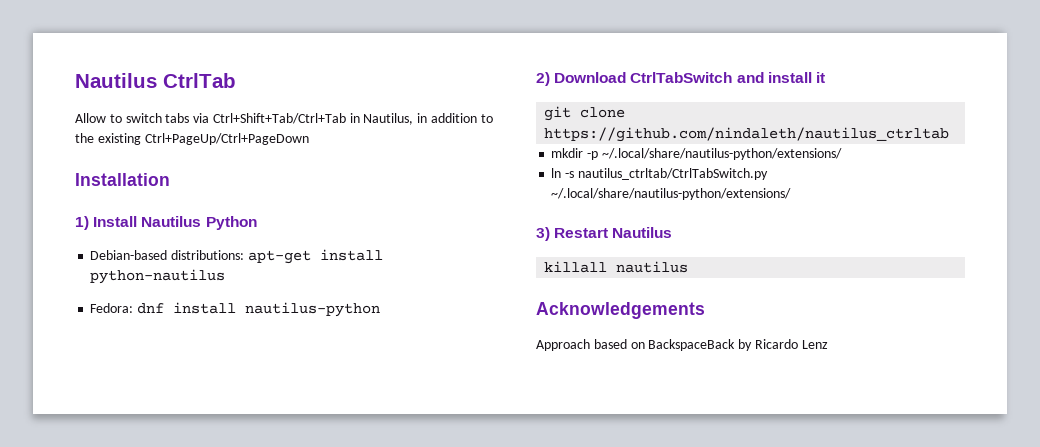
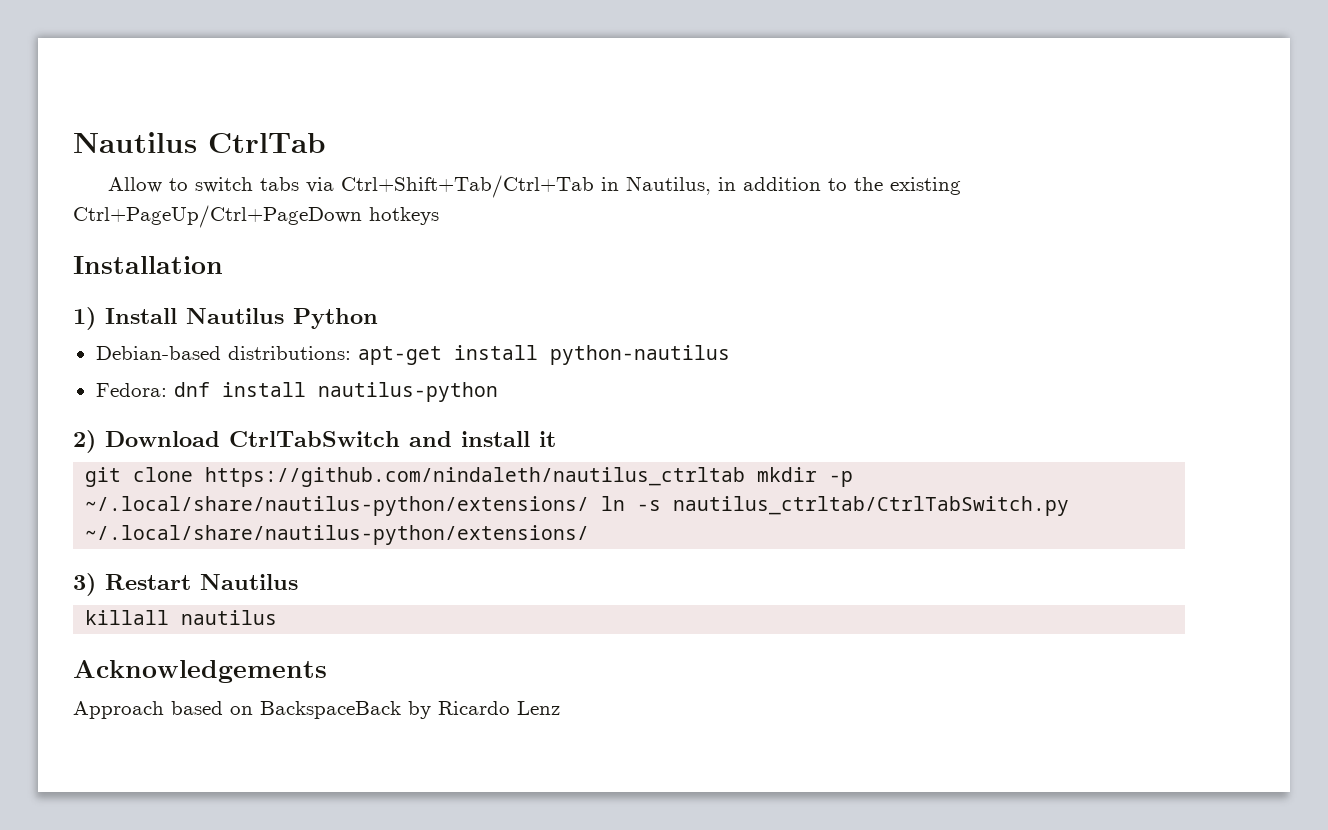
(309, 139) none -> [369,207,439,225] hotkeys
(950, 134) // -> (746, 477) none
(842, 154) // -> (590, 506) none

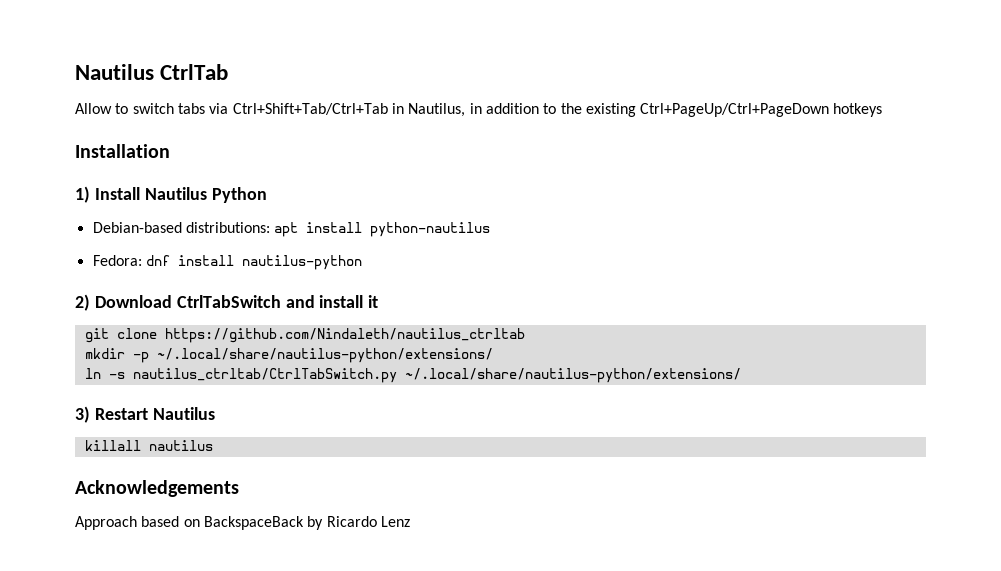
[357,346,442,365] apt-get -> [274,222,299,237] apt
[205,467,746,487] https://github.com/nindaleth/nautilus_ctrltab -> [164,328,525,343] https://github.com/Nindaleth/nautilus_ctrltab //
(590, 506) none -> (493, 355) //

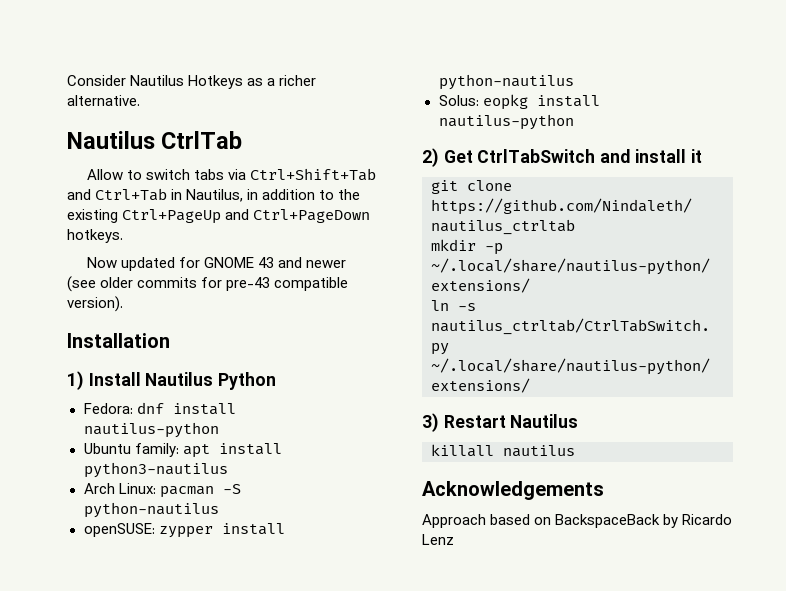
(75, 72) none -> [67,75,317,89] [67,95,140,106] Consider Nautilus Hotkeys as a richer alternative. //
[232,103,388,115] Ctrl+Shift+Tab/Ctrl+Tab -> [249,168,376,181] [67,188,168,201] Ctrl+Shift+Tab and Ctrl+Tab
[640,103,883,117] Ctrl+PageUp/Ctrl+PageDown hotkeys -> [122,209,371,224] [67,229,123,243] [86,257,346,271] [67,276,349,292] [67,296,123,312] Ctrl+PageUp and Ctrl+PageDown hotkeys. // Now updated for GNOME 43 and newer (see older commits for pre-43 compatible version).
[92,222,491,237] // Debian-based distributions: apt install python-nautilus -> (277, 381) none
(362, 262) none -> [83,443,282,458] [83,462,228,478] [83,483,241,498] [83,502,219,518] [83,523,285,538] [438,74,574,90] [438,94,600,110] [438,114,574,130] // Ubuntu family: apt install python3-nautilus // Arch Linux: pacman -S python-nautilus // openSUSE: zypper install python-nautilus // Solus: eopkg install nautilus-python
[94,295,172,308] Download -> [443,150,473,163] Get

